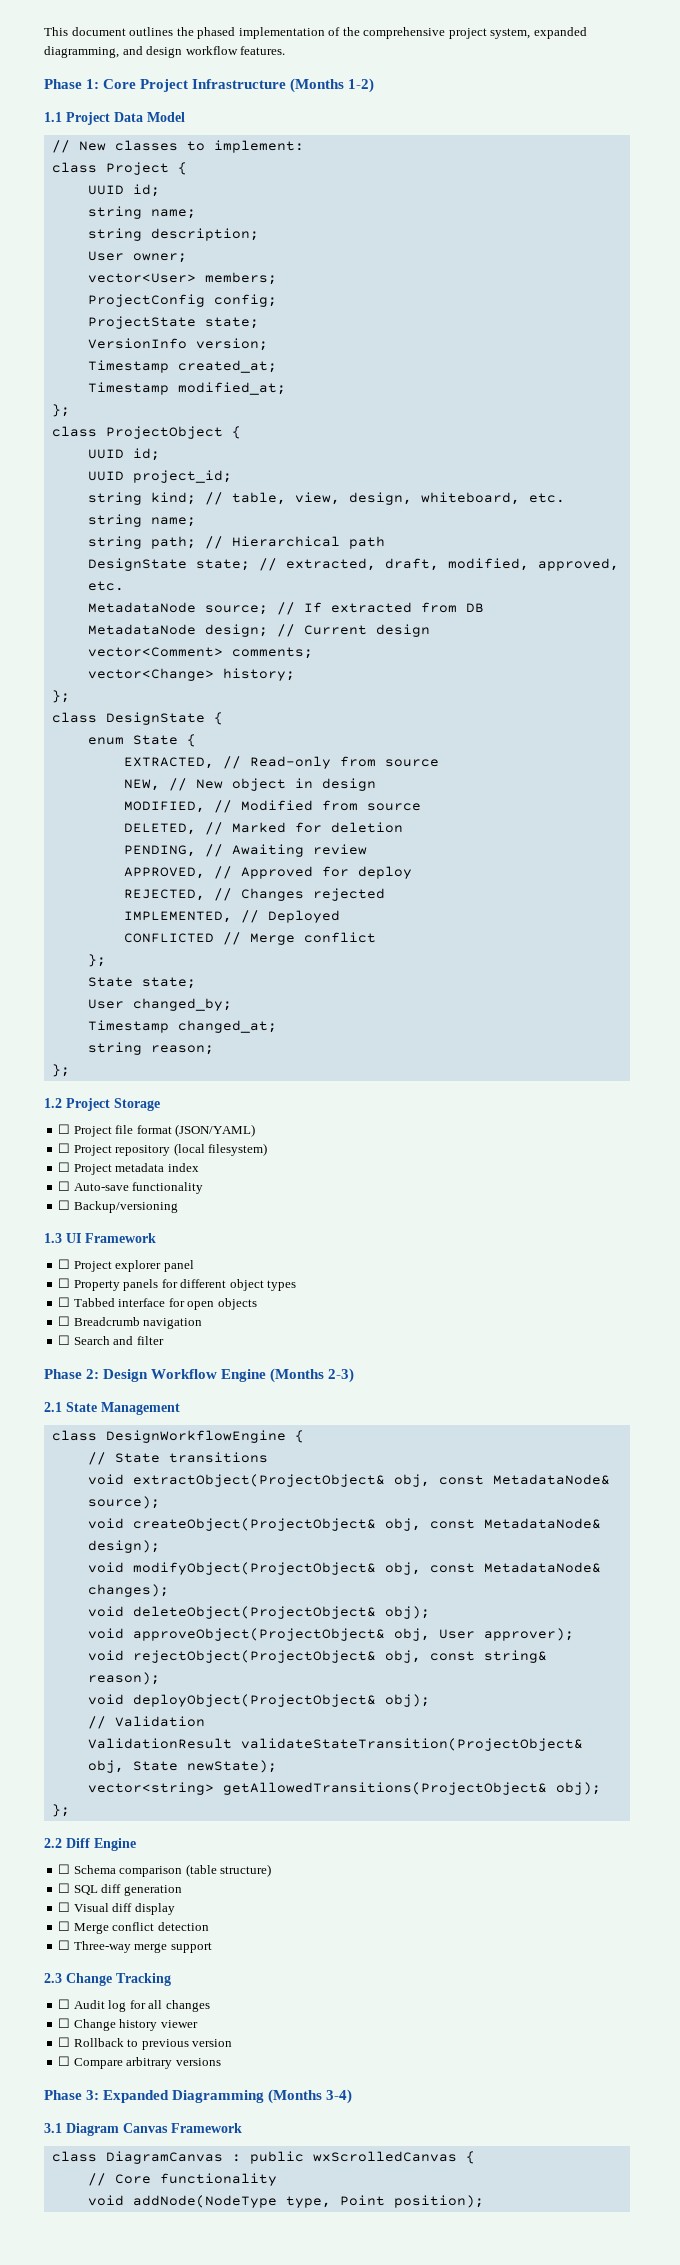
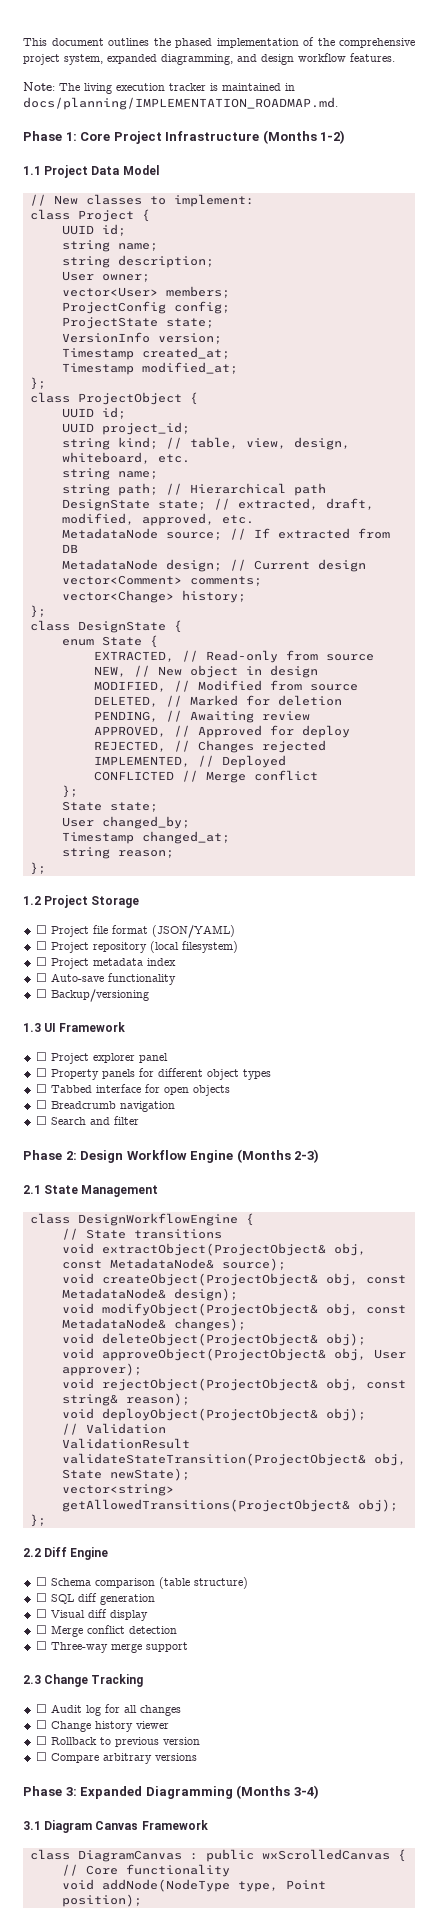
(286, 50) none -> [23,82,295,94] [23,97,338,110] // Note: The living execution tracker is maintained in docs/planning/IMPLEMENTATION_ROADMAP.md.

